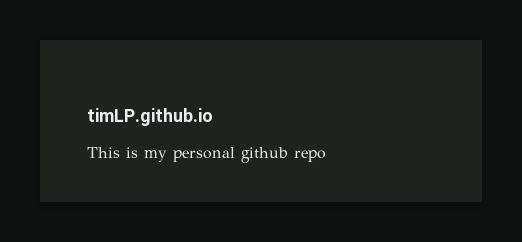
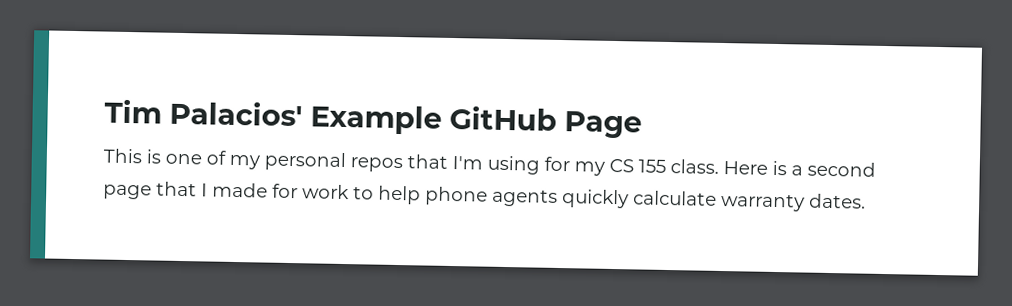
[87,108,213,126] [87,147,326,163] timLP.github.io // This is my personal github repo -> [104,98,642,139] [103,148,876,177] [103,181,866,212] Tim Palacios' Example GitHub Page // This is one of my personal repos that I'm using for my CS 155 class. Here is a second page that I made for work to help phone agents quickly calculate warranty dates.

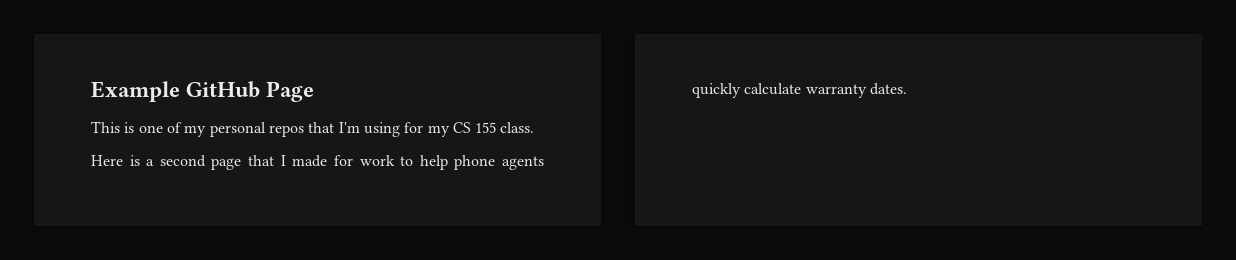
[104,98,303,127] Tim Palacios' -> (91, 91) none
(719, 166) none -> (535, 127) //

